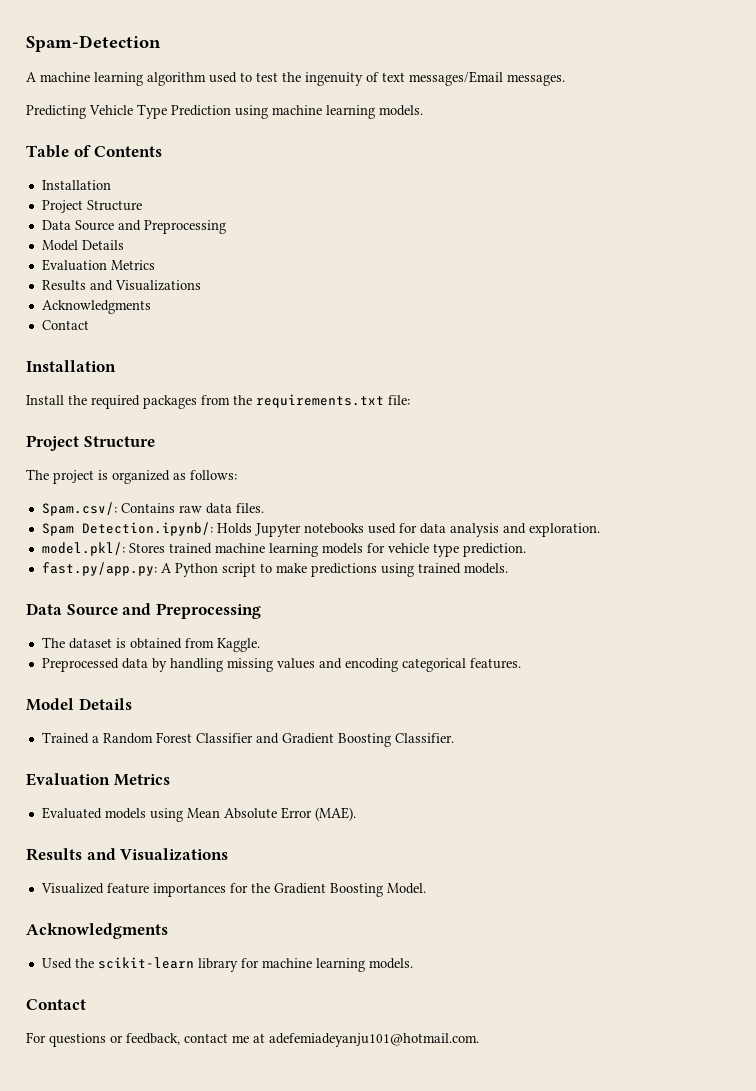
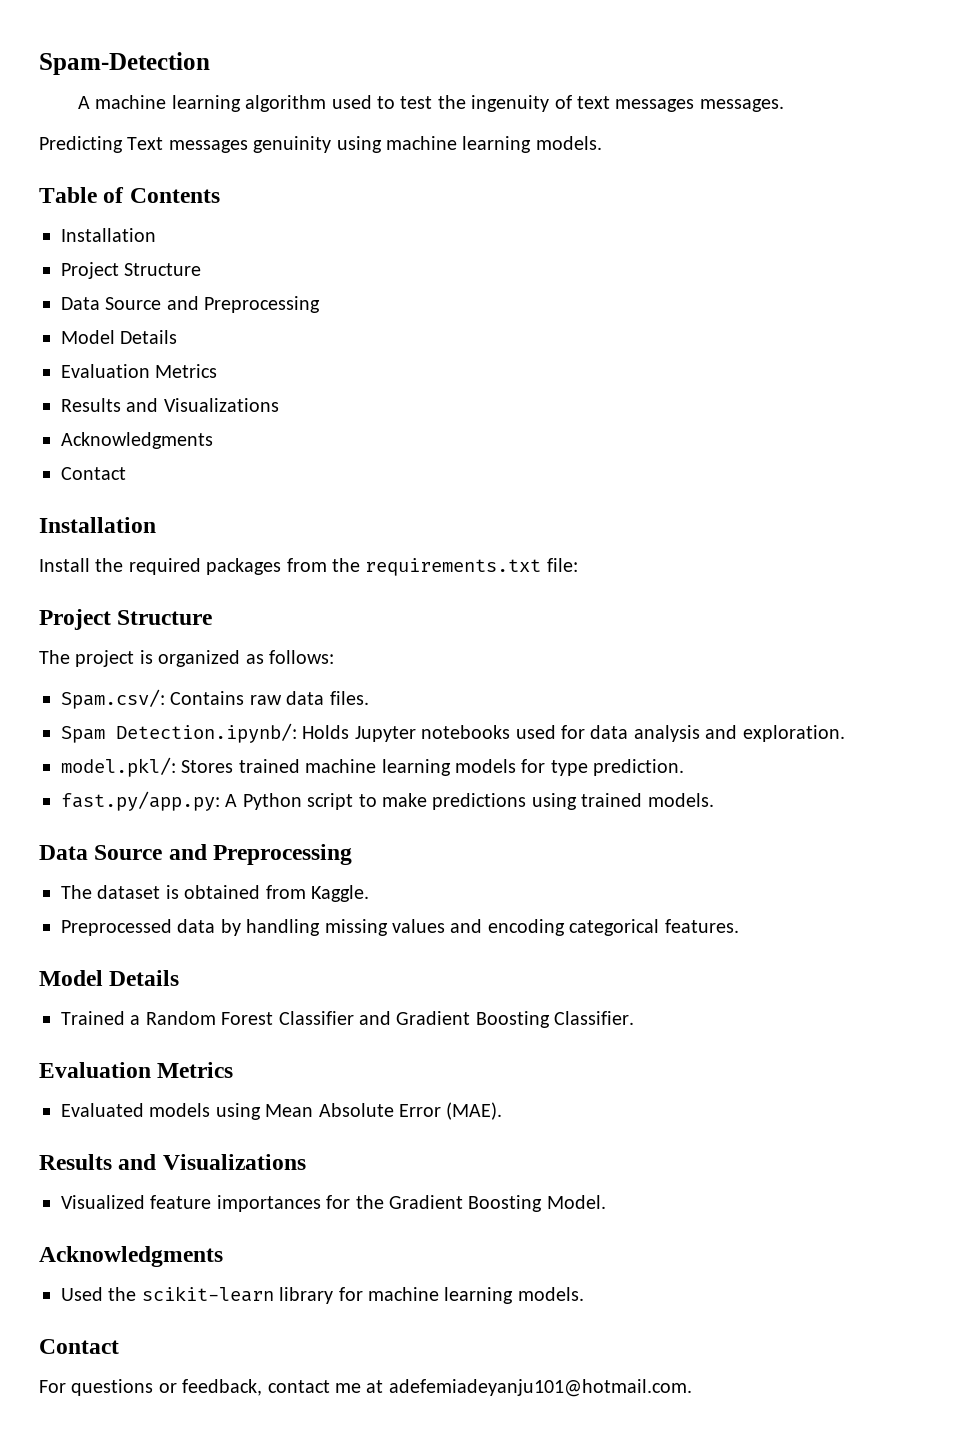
[409,71,503,86] messages/Email -> [615,99,695,112] messages
[89,104,231,119] Vehicle Type Prediction -> [127,136,332,153] Text messages genuinity
[387,543,429,553] vehicle -> (546, 766) none

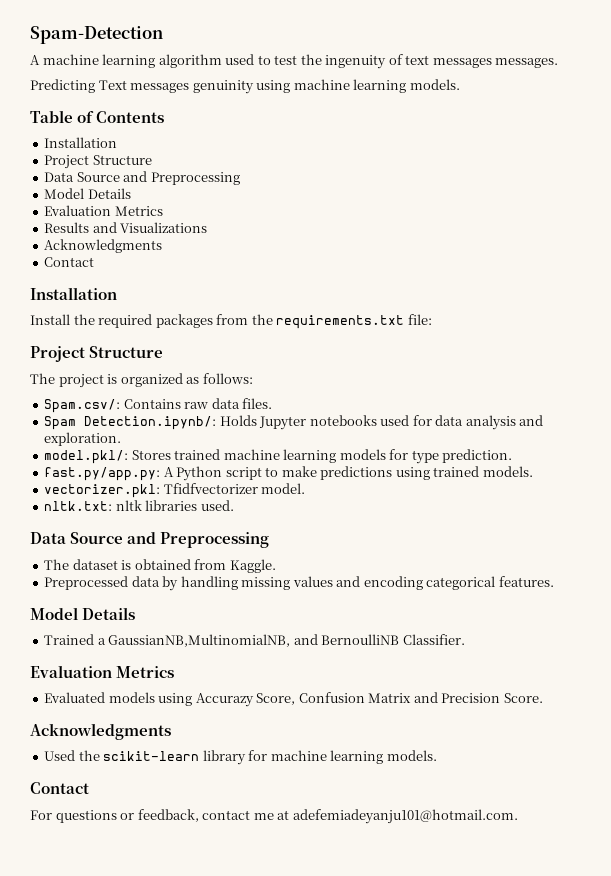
(714, 800) none -> [44,483,306,498] [44,500,234,511] // vectorizer.pkl: Tfidfvectorizer model. // nltk.txt: nltk libraries used.
[145,1011,550,1028] Random Forest Classifier and Gradient Boosting -> [108,634,400,647] GaussianNB,MultinomialNB, and BernoulliNB
[265,1102,503,1120] [39,1154,306,1170] [61,1195,606,1212] Mean Absolute Error (MAE). // Results and Visualizations // Visualized feature importances for the Gradient Boosting Model. -> [195,692,543,707] Accurazy Score, Confusion Matrix and Precision Score.

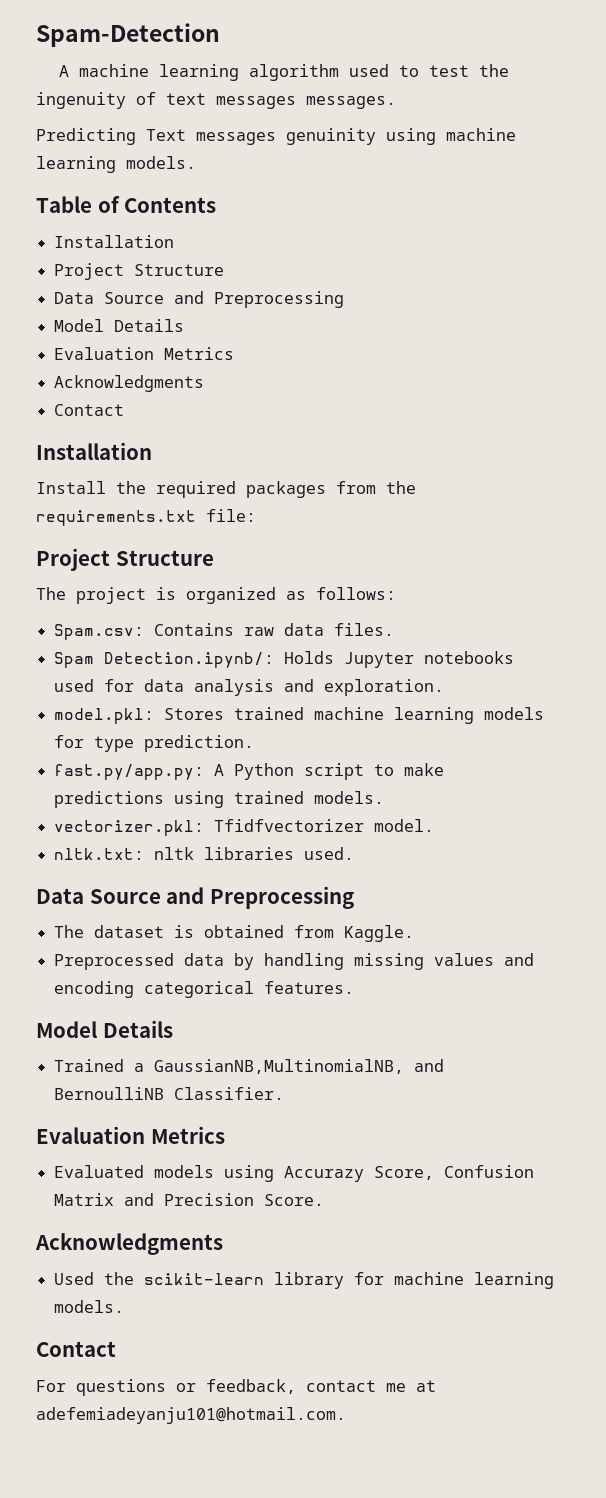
[44,222,208,233] // Results and Visualizations -> (235, 353) none
[44,399,121,413] Spam.csv/: -> [54,624,145,640] Spam.csv:
[44,450,129,464] model.pkl/: -> [54,708,155,724] model.pkl:

